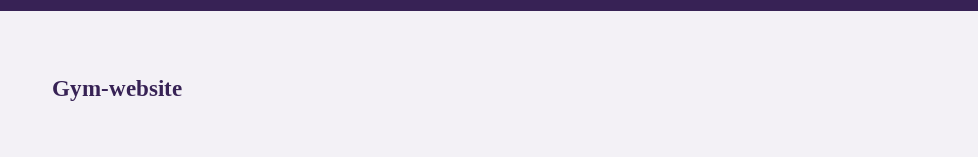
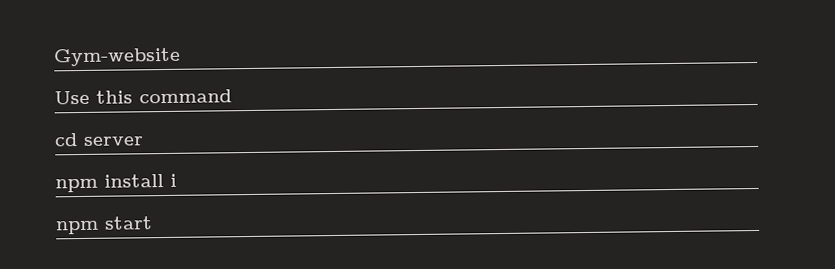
(182, 90) none -> [54,89,232,105] [54,133,144,147] [55,173,177,193] [56,216,153,235] // Use this command // cd server // npm install i // npm start

